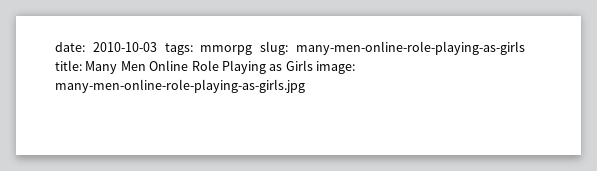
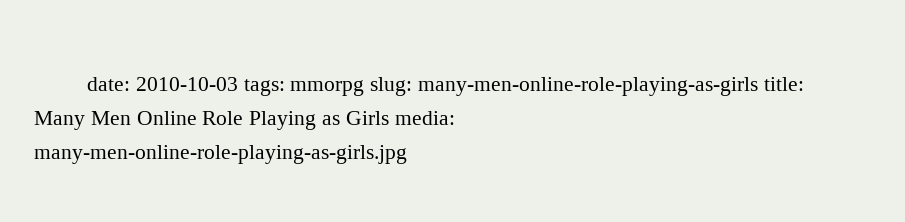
[316,61,355,74] image: -> [394,111,455,125] media:

